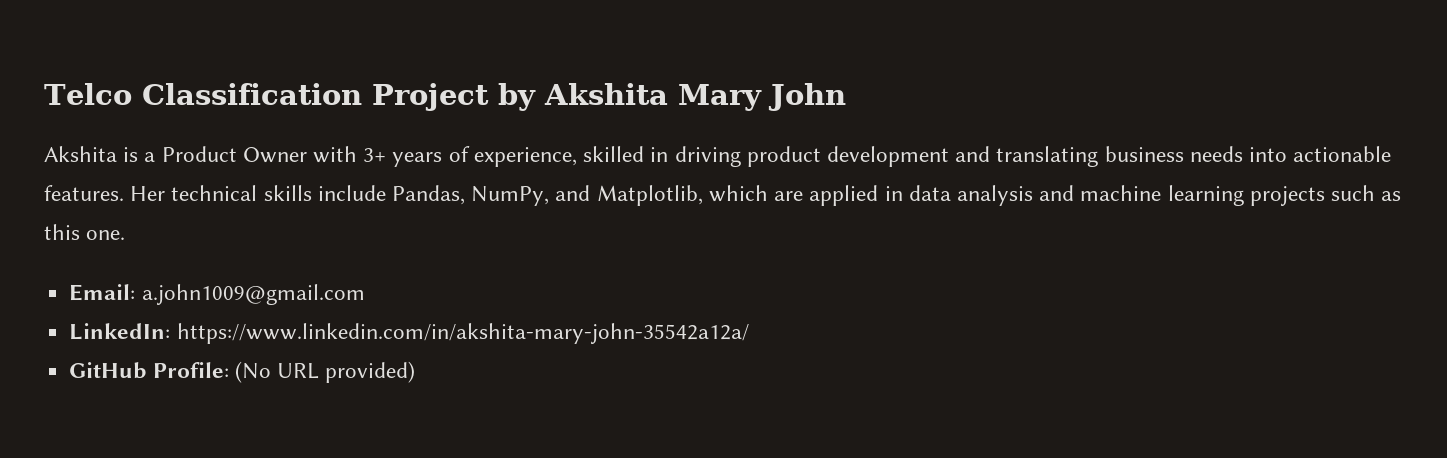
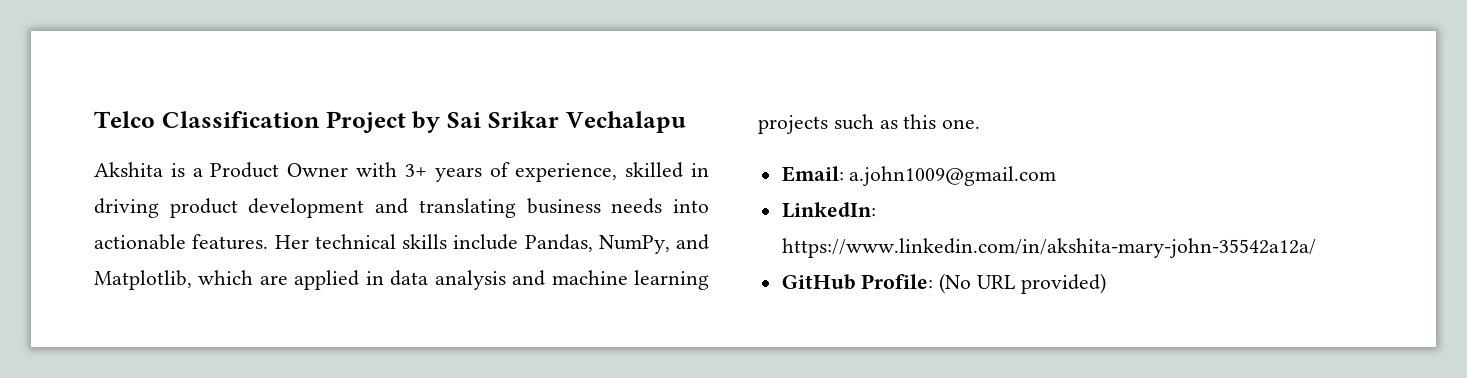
[543,83,846,111] Akshita Mary John -> [447,111,686,133] Sai Srikar Vechalapu

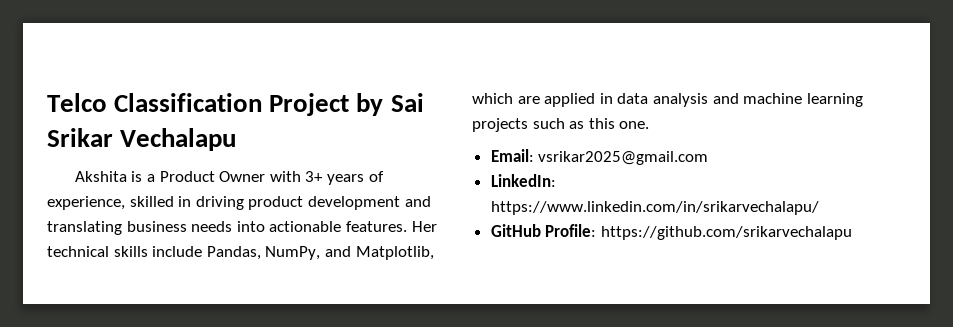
[849,166,1057,186] a.john1009@gmail.com -> [538,151,709,165] vsrikar2025@gmail.com
[781,238,1316,258] https://www.linkedin.com/in/akshita-mary-john-35542a12a/ -> [490,201,819,215] https://www.linkedin.com/in/srikarvechalapu/
[939,273,1106,294] (No URL provided) -> [600,226,852,240] https://github.com/srikarvechalapu

